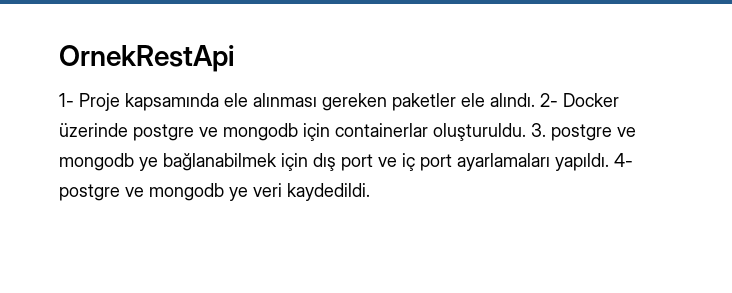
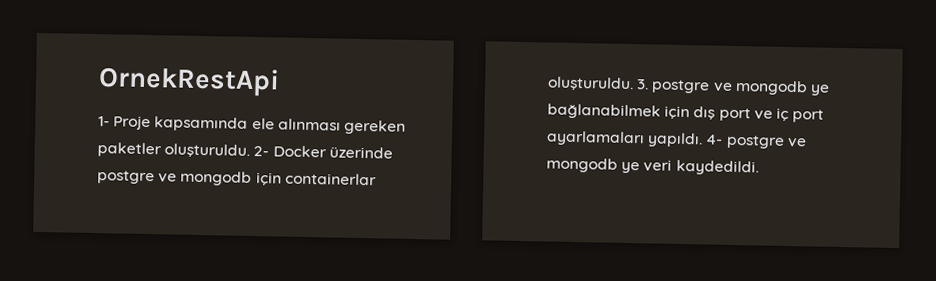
[461,93,535,107] ele alındı. -> [164,143,251,158] oluşturuldu.

